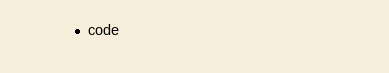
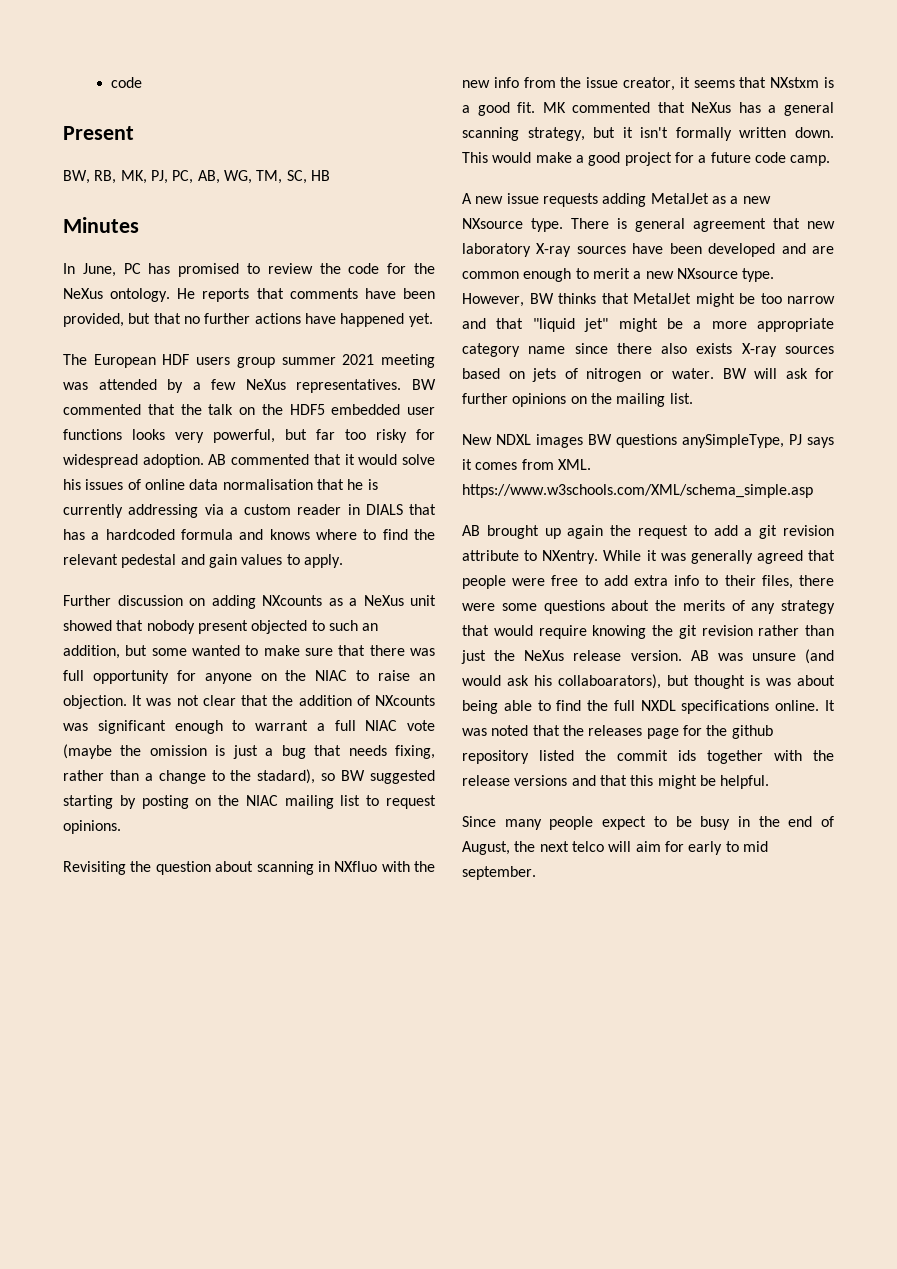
[87,24,119,35] code -> [111,77,143,88] [63,126,134,140] [63,170,330,184] [63,217,139,233] [63,263,436,277] [63,288,435,302] [63,313,433,327] [63,354,435,368] [63,379,436,393] [63,404,435,415] [63,429,435,443] [63,454,436,468] [63,479,378,490] [63,504,436,518] [63,529,435,540] [63,554,343,568] [63,595,436,609] [63,620,379,634] [63,645,435,659] [63,670,436,684] [63,695,436,709] [63,720,435,734] [63,744,436,759] [63,769,436,784] [63,795,436,809] [63,820,121,834] [63,861,435,875] [462,77,834,91] [462,102,834,116] [462,127,834,141] [462,152,831,166] [462,193,771,207] [462,218,835,232] [462,243,834,257] [462,268,775,282] [462,293,835,307] [462,318,834,332] [462,343,834,357] [462,368,834,382] [462,393,693,407] [462,434,834,448] [462,459,591,470] [462,484,813,498] [462,525,834,539] [462,550,835,564] [462,575,834,589] [462,600,835,614] [462,625,834,639] [461,649,834,664] [462,674,835,689] [462,700,835,714] [462,725,773,739] [462,750,834,764] [462,775,770,789] [462,816,834,830] [462,841,768,855] [462,866,536,880] code // Present // BW, RB, MK, PJ, PC, AB, WG, TM, SC, HB // Minutes // In June, PC has promised to review the code for the NeXus ontology. He reports that comments have been provided, but that no further actions have happened yet. // The European HDF users group summer 2021 meeting was attended by a few NeXus representatives. BW commented that the talk on the HDF5 embedded user functions looks very powerful, but far too risky for widespread adoption. AB commented that it would solve his issues of online data normalisation that he is currently addressing via a custom reader in DIALS that has a hardcoded formula and knows where to find the relevant pedestal and gain values to apply. // Further discussion on adding NXcounts as a NeXus unit showed that nobody present objected to such an addition, but some wanted to make sure that there was full opportunity for anyone on the NIAC to raise an objection. It was not clear that the addition of NXcounts was significant enough to warrant a full NIAC vote (maybe the omission is just a bug that needs fixing, rather than a change to the stadard), so BW suggested starting by posting on the NIAC mailing list to request opinions. // Revisiting the question about scanning in NXfluo with the new info from the issue creator, it seems that NXstxm is a good fit. MK commented that NeXus has a general scanning strategy, but it isn't formally written down. This would make a good project for a future code camp. // A new issue requests adding MetalJet as a new NXsource type. There is general agreement that new laboratory X-ray sources have been developed and are common enough to merit a new NXsource type. However, BW thinks that MetalJet might be too narrow and that "liquid jet" might be a more appropriate category name since there also exists X-ray sources based on jets of nitrogen or water. BW will ask for further opinions on the mailing list. // New NDXL images BW questions anySimpleType, PJ says it comes from XML. https://www.w3schools.com/XML/schema_simple.asp // AB brought up again the request to add a git revision attribute to NXentry. While it was generally agreed that people were free to add extra info to their files, there were some questions about the merits of any strategy that would require knowing the git revision rather than just the NeXus release version. AB was unsure (and would ask his collaboarators), but thought is was about being able to find the full NXDL specifications online. It was noted that the releases page for the github repository listed the commit ids together with the release versions and that this might be helpful. // Since many people expect to be busy in the end of August, the next telco will aim for early to mid september.

